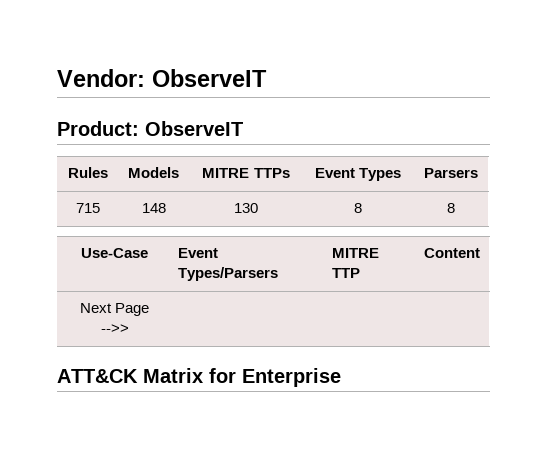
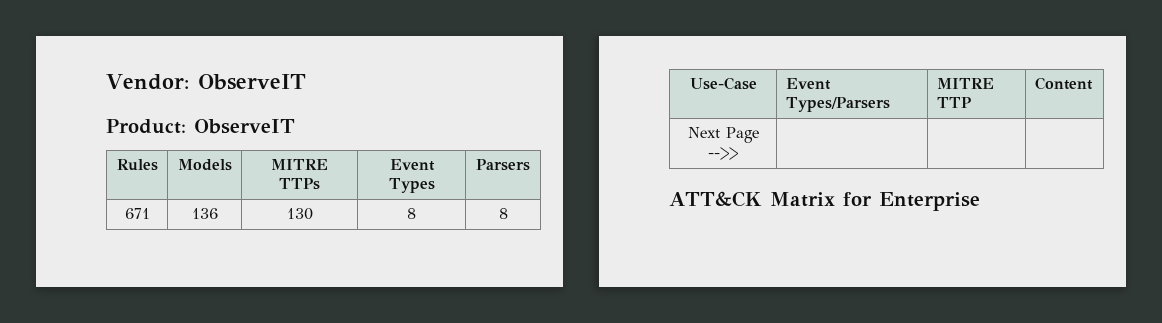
[75,203,100,213] [141,203,166,213] 715 | 148 -> [124,208,150,219] [191,208,218,219] 671 | 136

